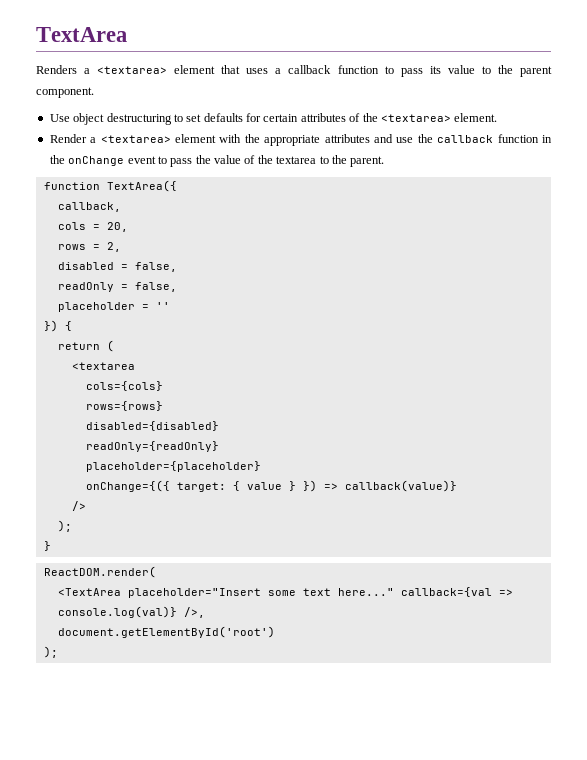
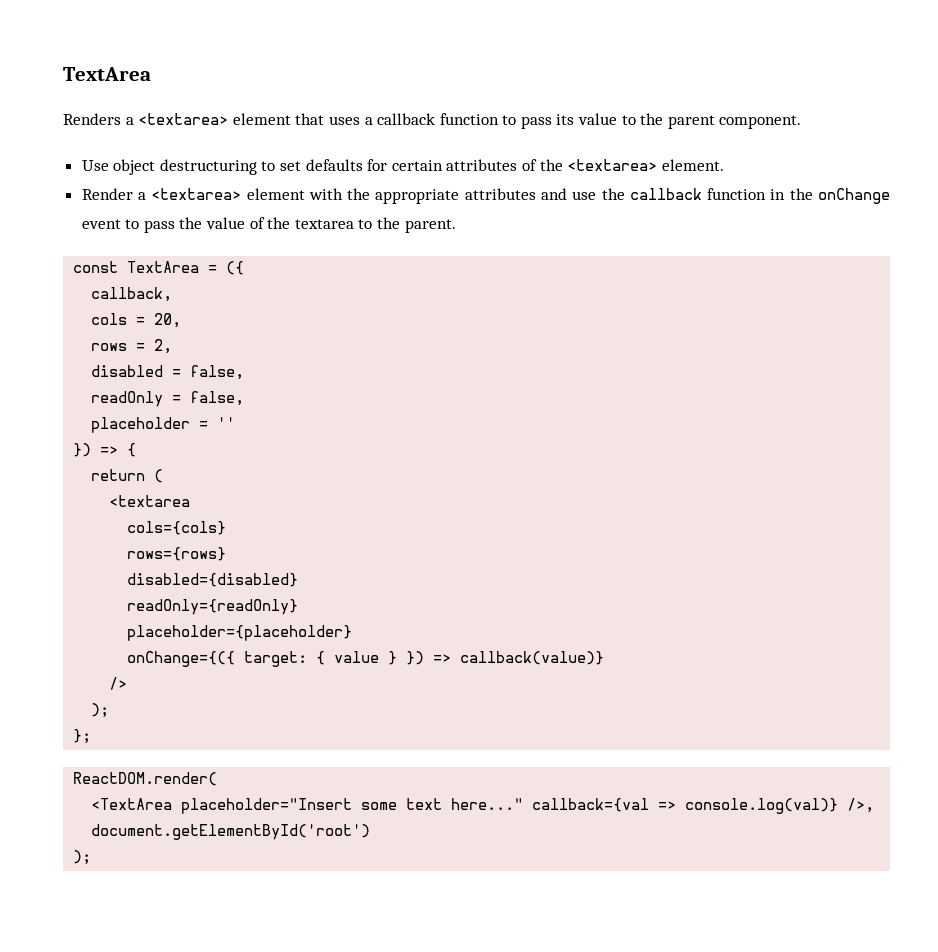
[43,180,177,192] function TextArea({ -> [73,261,245,275] const TextArea = ({
(58, 326) none -> [100,446,119,455] =>
[43,541,51,551] } -> [73,729,92,744] };

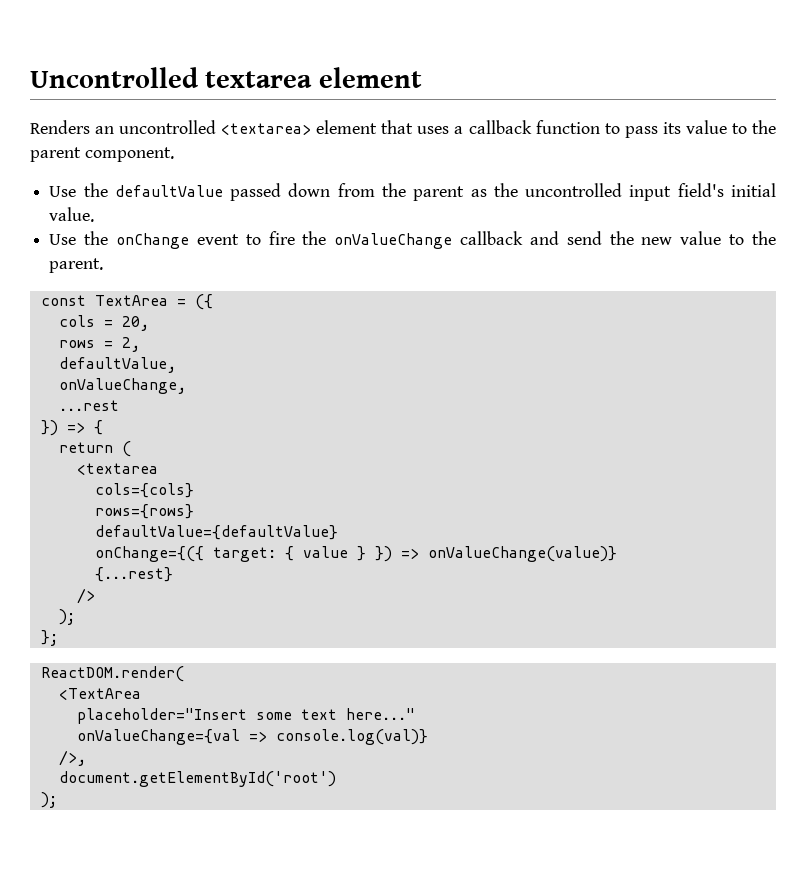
[63,67,151,81] TextArea -> [30,67,422,88] Uncontrolled textarea element
[125,117,134,125] a -> [95,120,217,134] an uncontrolled
[113,159,724,175] [81,188,890,204] [81,217,354,233] object destructuring to set defaults for certain attributes of the <textarea> element. // Render a <textarea> element with the appropriate attributes and use the callback function in the onChange event to pass the value of the textarea -> [83,183,777,201] [49,207,95,222] [49,231,722,249] the defaultValue passed down from the parent as the uncontrolled input field's initial value. // Use the onChange event to fire the onValueChange callback and send the new value
[91,287,173,302] // callback, -> (213, 302) none
[91,365,245,380] [91,391,245,407] [91,417,236,433] disabled = false, // readOnly = false, // placeholder = '' -> [58,357,176,373] [58,378,186,394] [58,400,119,411] defaultValue, // onValueChange, // ...rest
[127,573,299,587] [127,599,299,615] [127,625,353,641] disabled={disabled} // readOnly={readOnly} // placeholder={placeholder} -> [94,525,338,540] defaultValue={defaultValue}
[460,651,605,665] callback(value)} -> [427,546,617,562] [94,567,173,582] onValueChange(value)} // {...rest}
(173, 804) none -> (141, 694) //
[532,798,650,812] callback={val -> [76,729,240,745] // onValueChange={val
(839, 806) none -> (428, 737) //

